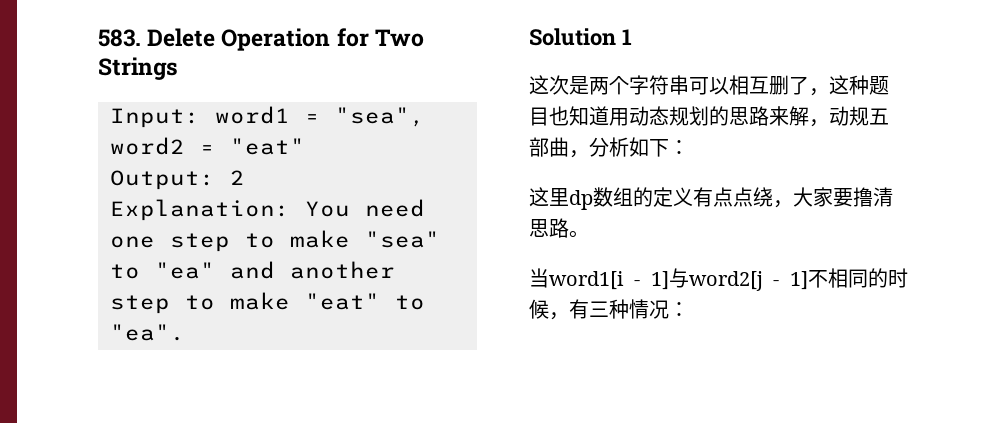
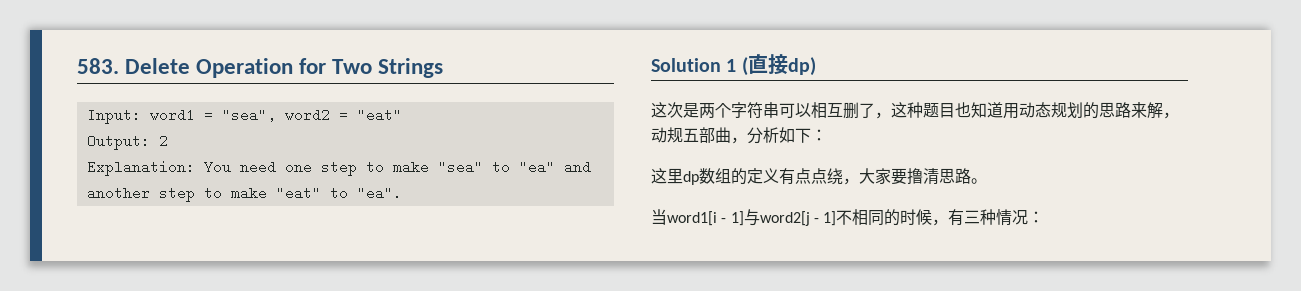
(632, 37) none -> [741,54,816,76] (直接dp)

